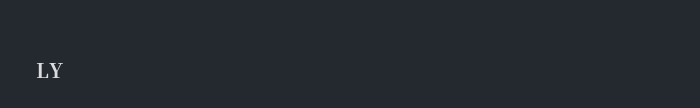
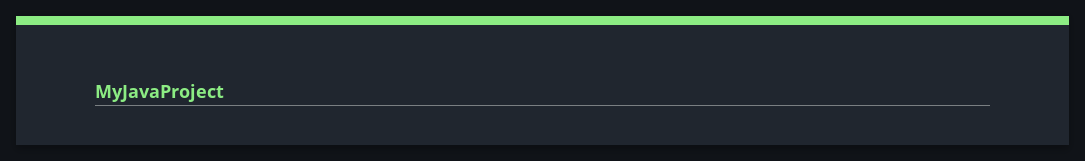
[36,63,63,78] LY -> [95,84,224,102] MyJavaProject

